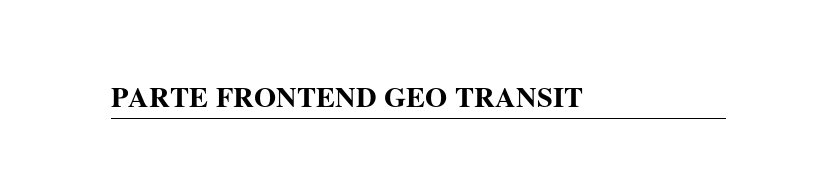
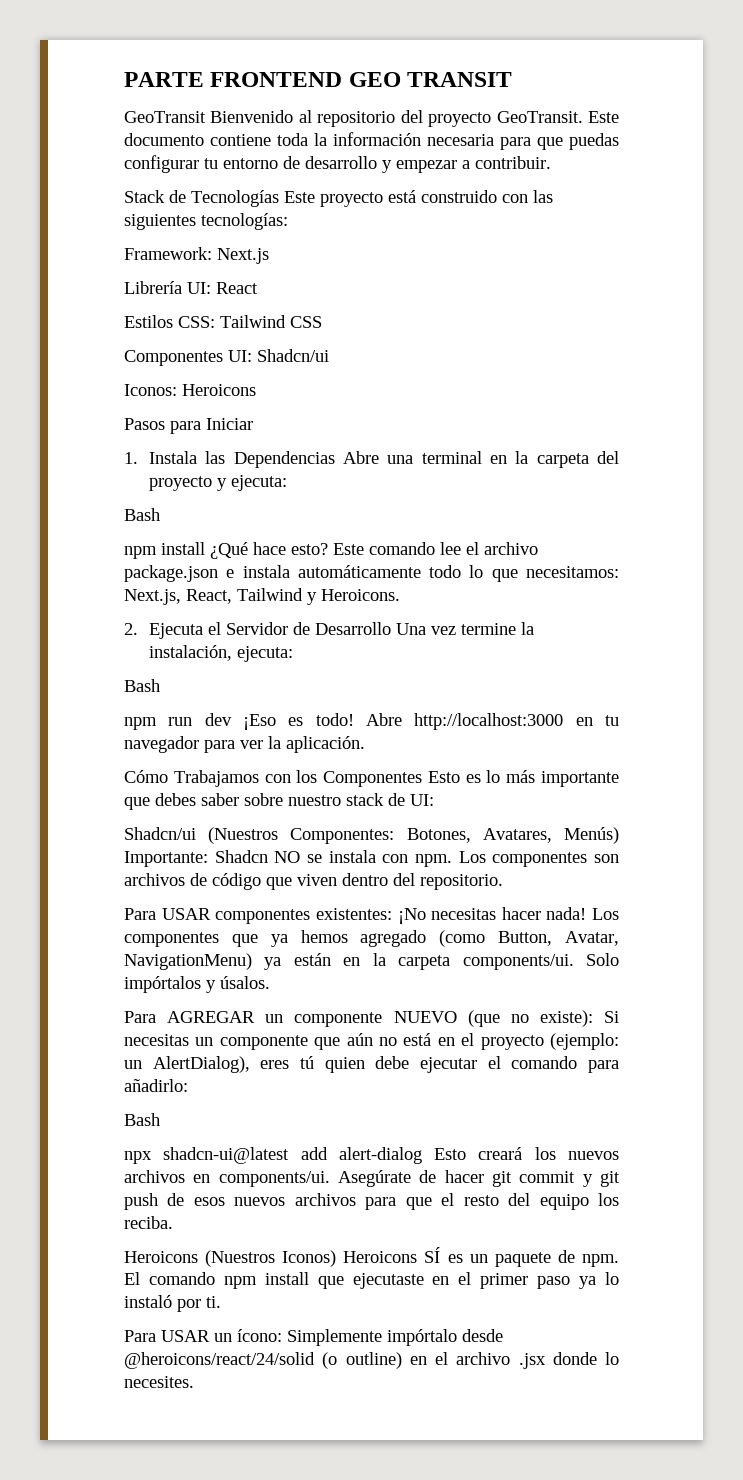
(584, 97) none -> [124,110,619,127] [124,132,619,150] [124,155,551,173] [124,190,553,207] [124,213,288,230] [124,247,269,264] [124,281,258,294] [124,315,322,328] [124,349,329,366] [124,384,256,396] [124,418,253,434] [124,451,619,468] [149,475,288,491] [124,508,160,521] [124,542,538,559] [124,565,619,582] [124,588,400,605] [124,622,535,639] [149,645,294,662] [124,679,160,692] [124,713,619,730] [124,736,365,753] [124,770,619,787] [124,793,434,810] [124,827,619,844] [124,850,619,867] [124,873,503,890] [124,907,619,924] [124,930,619,947] [124,953,619,970] [124,976,270,993] [124,1010,619,1027] [124,1033,619,1050] [124,1056,619,1073] [124,1079,188,1092] [124,1113,160,1126] [124,1147,619,1164] [124,1170,620,1187] [124,1193,619,1210] [124,1216,173,1229] [124,1247,619,1267] [124,1272,620,1289] [124,1295,221,1312] [124,1329,503,1346] [124,1352,619,1369] [124,1376,194,1388] // GeoTransit Bienvenido al repositorio del proyecto GeoTransit. Este documento contiene toda la información necesaria para que puedas configurar tu entorno de desarrollo y empezar a contribuir. // Stack de Tecnologías Este proyecto está construido con las siguientes tecnologías: // Framework: Next.js // Librería UI: React // Estilos CSS: Tailwind CSS // Componentes UI: Shadcn/ui // Iconos: Heroicons // Pasos para Iniciar // 1. Instala las Dependencias Abre una terminal en la carpeta del proyecto y ejecuta: // Bash // npm install ¿Qué hace esto? Este comando lee el archivo package.json e instala automáticamente todo lo que necesitamos: Next.js, React, Tailwind y Heroicons. // 2. Ejecuta el Servidor de Desarrollo Una vez termine la instalación, ejecuta: // Bash // npm run dev ¡Eso es todo! Abre http://localhost:3000 en tu navegador para ver la aplicación. // Cómo Trabajamos con los Componentes Esto es lo más importante que debes saber sobre nuestro stack de UI: // Shadcn/ui (Nuestros Componentes: Botones, Avatares, Menús) Importante: Shadcn NO se instala con npm. Los componentes son archivos de código que viven dentro del repositorio. // Para USAR componentes existentes: ¡No necesitas hacer nada! Los componentes que ya hemos agregado (como Button, Avatar, NavigationMenu) ya están en la carpeta components/ui. Solo impórtalos y úsalos. // Para AGREGAR un componente NUEVO (que no existe): Si necesitas un componente que aún no está en el proyecto (ejemplo: un AlertDialog), eres tú quien debe ejecutar el comando para añadirlo: // Bash // npx shadcn-ui@latest add alert-dialog Esto creará los nuevos archivos en components/ui. Asegúrate de hacer git commit y git push de esos nuevos archivos para que el resto del equipo los reciba. // Heroicons (Nuestros Iconos) Heroicons SÍ es un paquete de npm. El comando npm install que ejecutaste en el primer paso ya lo instaló por ti. // Para USAR un ícono: Simplemente impórtalo desde @heroicons/react/24/solid (o outline) en el archivo .jsx donde lo necesites.

